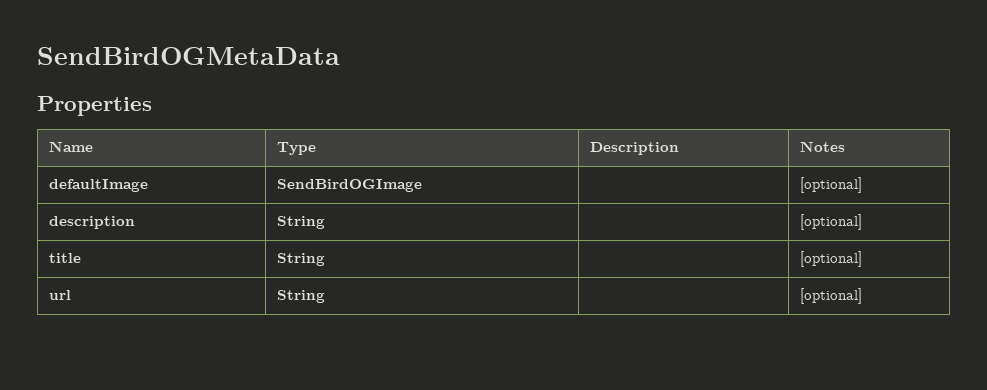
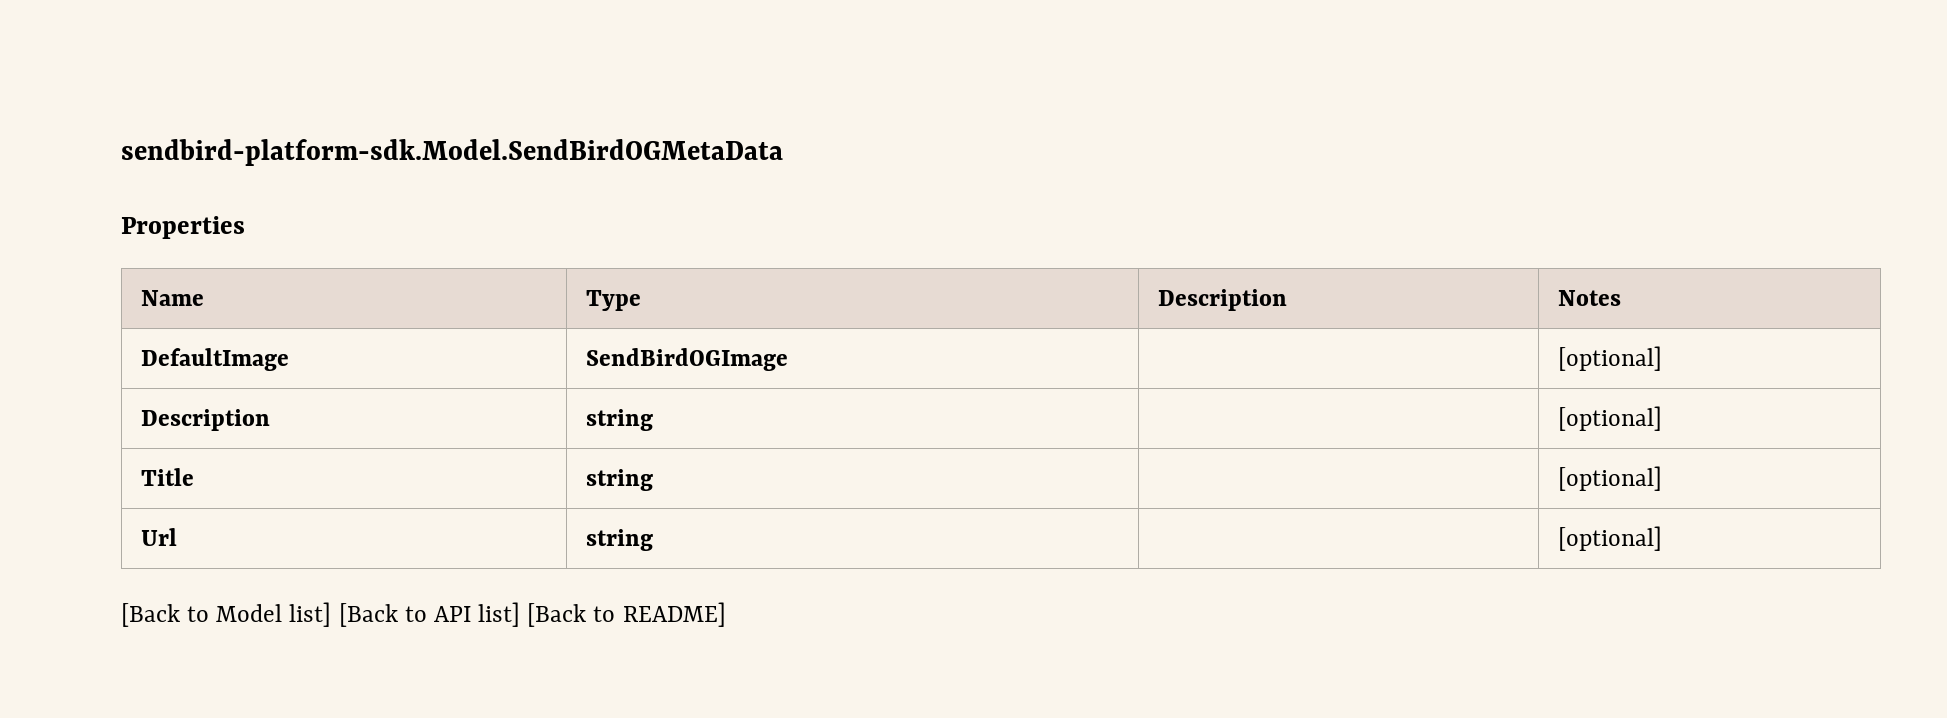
[37,47,340,65] SendBirdOGMetaData -> [121,139,783,166] sendbird-platform-sdk.Model.SendBirdOGMetaData
[49,179,149,192] defaultImage -> [140,348,289,371] DefaultImage
[49,216,136,229] [277,216,326,229] [800,214,863,230] [49,253,82,263] [277,253,326,266] [800,251,863,267] [49,290,72,300] [277,290,326,303] [800,288,863,304] description | String | | [optional] // title | String | | [optional] // url | String | | [optional] -> [140,409,270,431] [585,409,653,431] [1557,406,1662,431] [140,468,194,486] [585,469,653,491] [1557,466,1662,491] [140,528,177,546] [585,529,653,551] [1557,526,1662,551] [121,602,726,627] Description | string | | [optional] // Title | string | | [optional] // Url | string | | [optional] // [Back to Model list] [Back to API list] [Back to README]

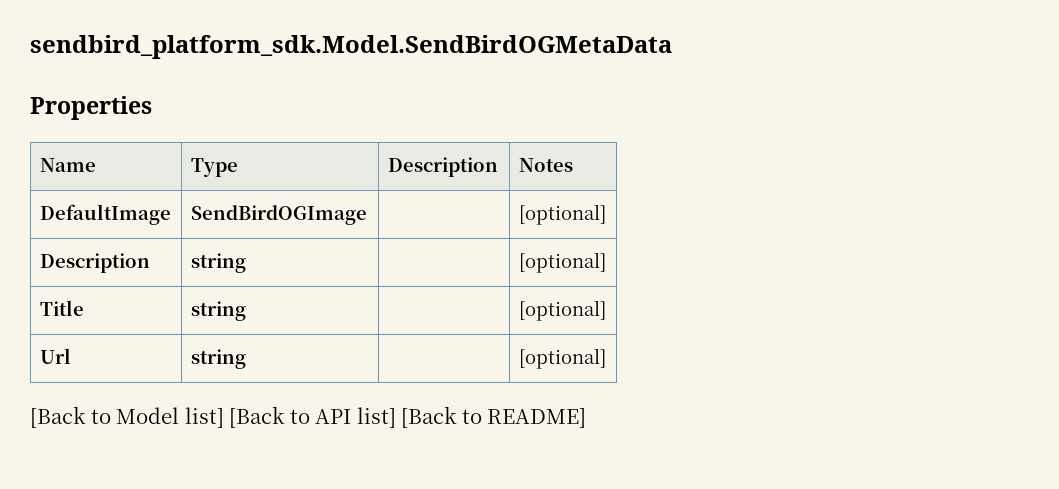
[121,139,783,166] sendbird-platform-sdk.Model.SendBirdOGMetaData -> [30,35,672,59] sendbird_platform_sdk.Model.SendBirdOGMetaData

